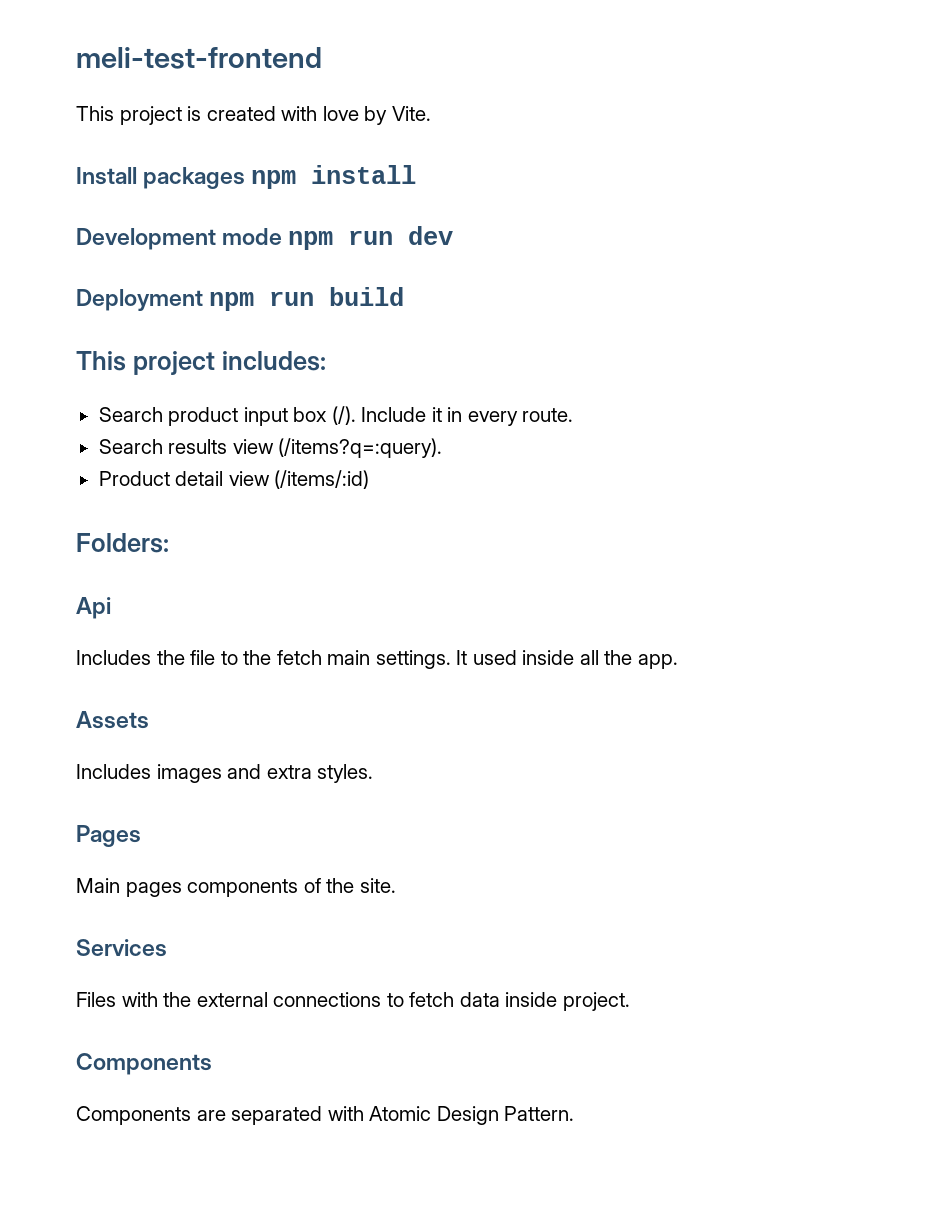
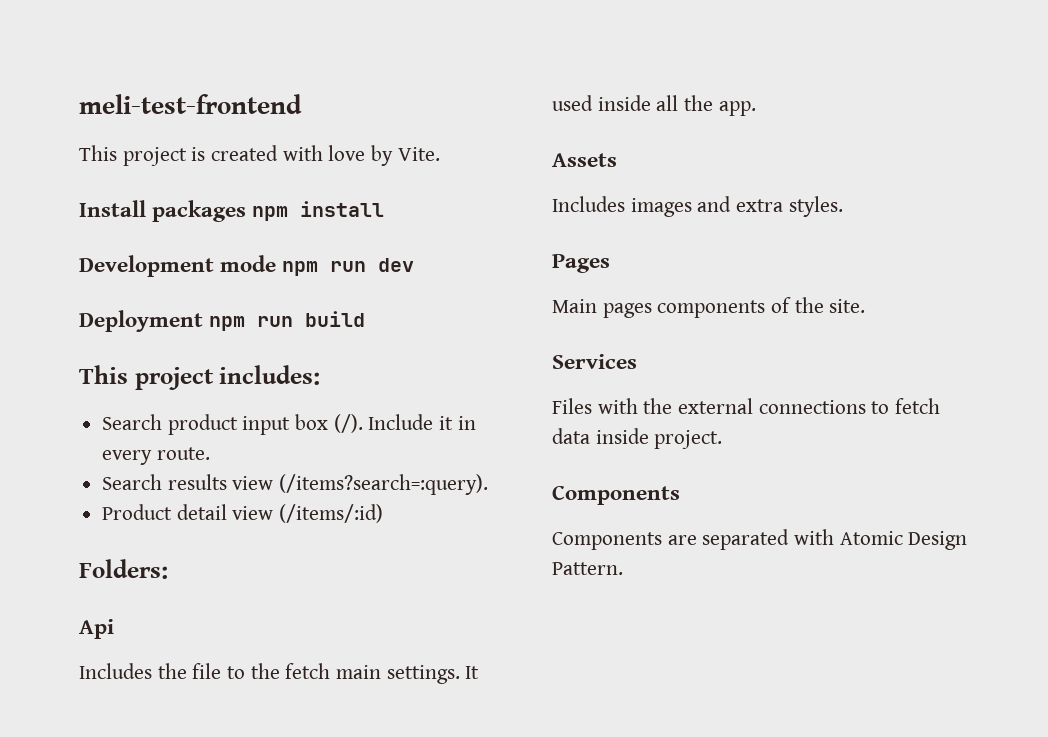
[278,438,443,458] (/items?q=:query). -> [279,474,489,495] (/items?search=:query).

